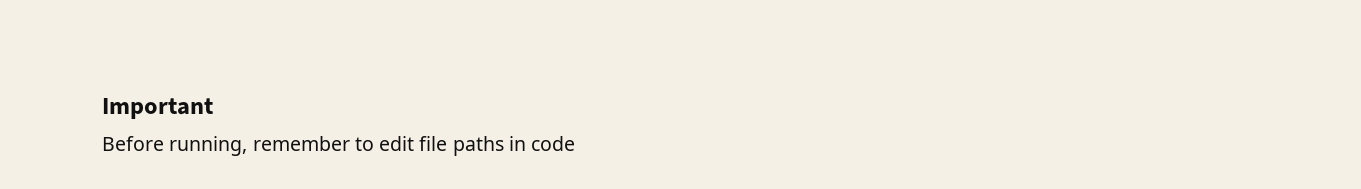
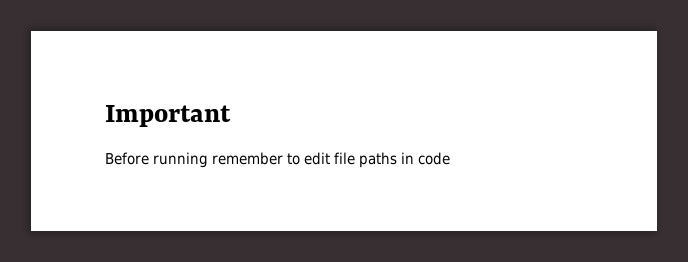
[169,136,248,156] running, -> [153,152,209,168] running

